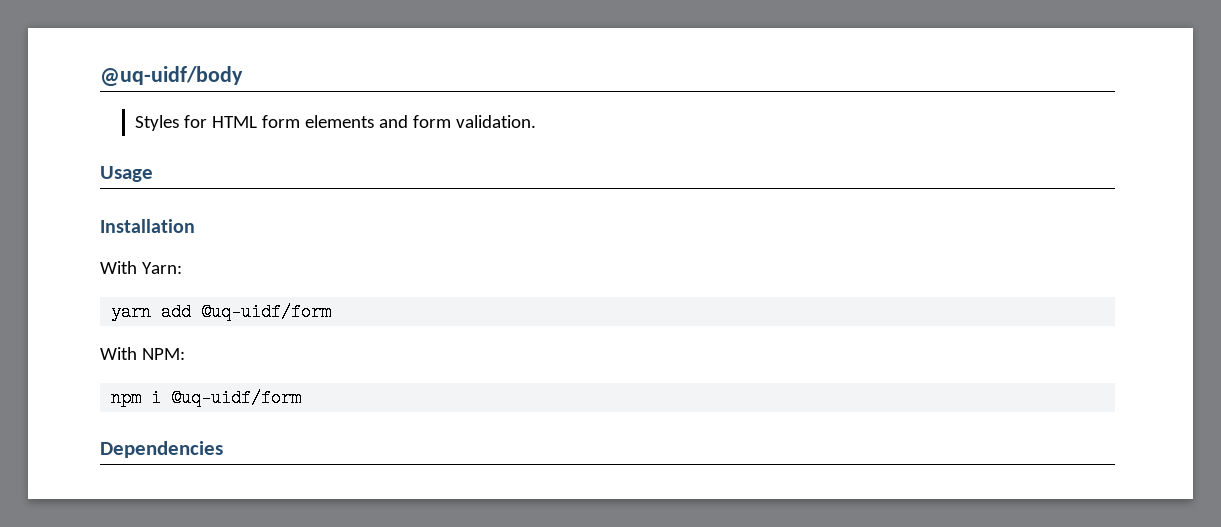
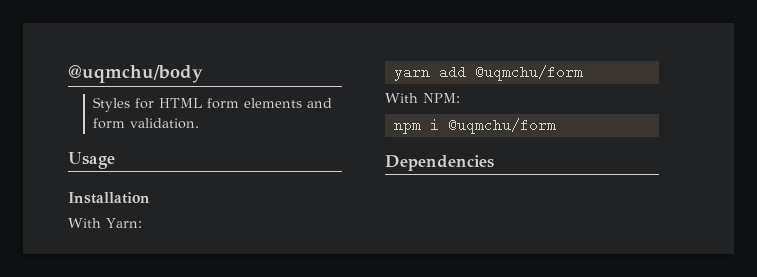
[100,66,243,87] @uq-uidf/body -> [68,65,203,83] @uqmchu/body
[201,303,332,321] @uq-uidf/form -> [474,65,583,81] @uqmchu/form
[171,389,302,407] @uq-uidf/form -> [447,118,556,134] @uqmchu/form

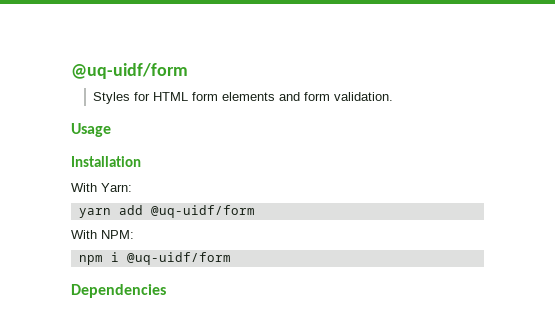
[68,65,203,83] @uqmchu/body -> [71,63,188,79] @uq-uidf/form
[474,65,583,81] @uqmchu/form -> [150,205,255,218] @uq-uidf/form
[447,118,556,134] @uqmchu/form -> [126,252,231,265] @uq-uidf/form

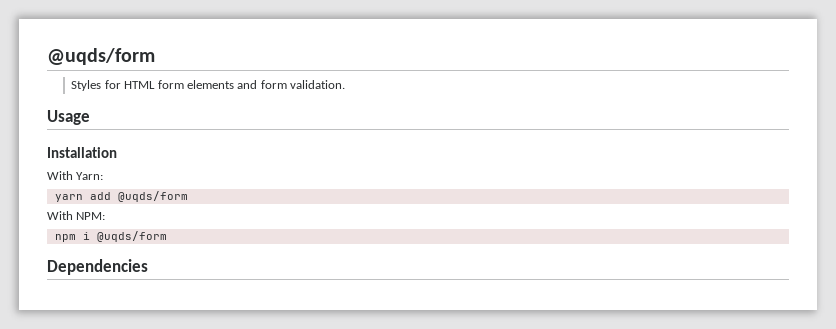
[71,63,188,79] @uq-uidf/form -> [47,48,155,65] @uqds/form
[150,205,255,218] @uq-uidf/form -> [117,191,188,202] @uqds/form
[126,252,231,265] @uq-uidf/form -> [96,231,167,242] @uqds/form

